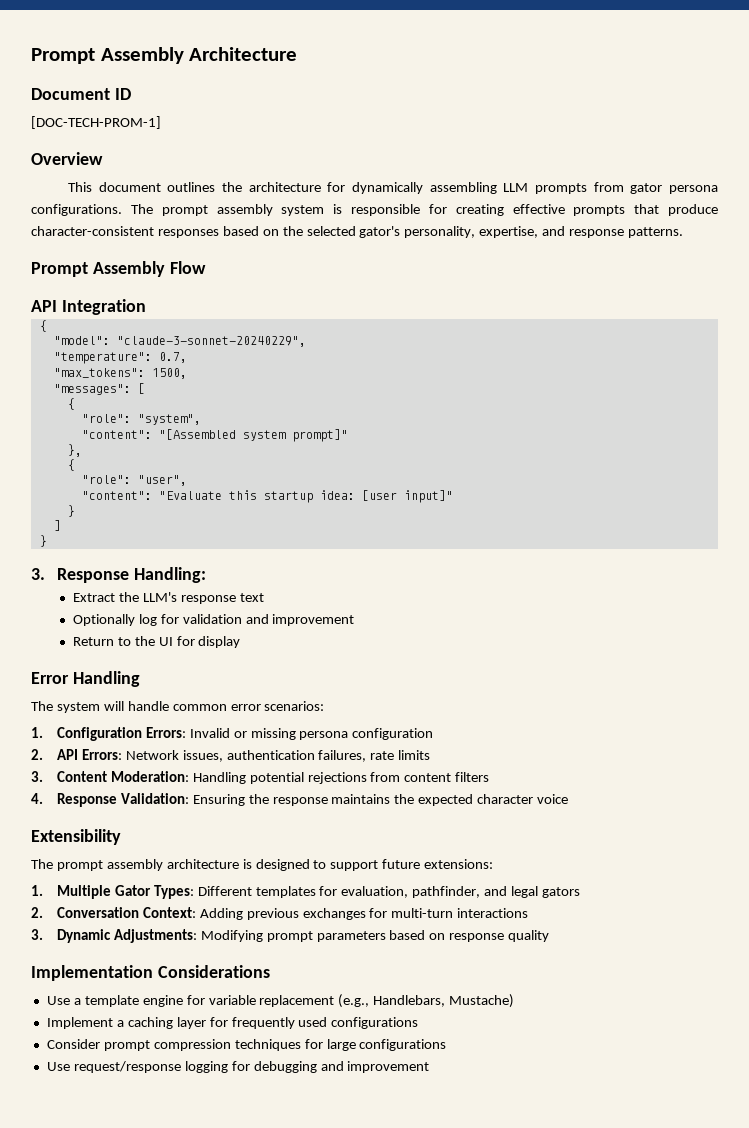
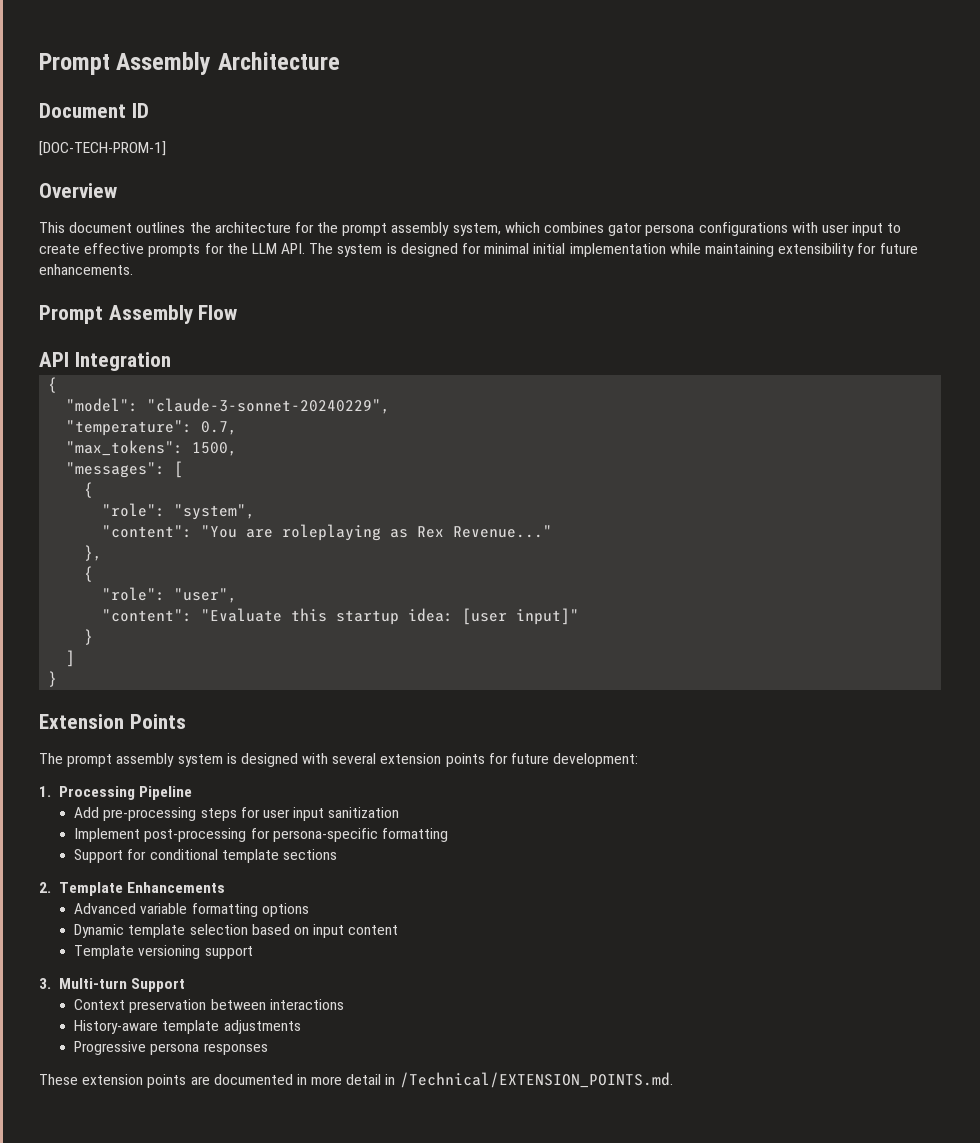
[351,182,718,194] [31,204,719,216] [31,226,684,238] dynamically assembling LLM prompts from gator persona configurations. The prompt assembly system is responsible for creating effective prompts that produce character-consistent responses based on the selected gator's personality, expertise, and response patterns. -> [317,222,902,236] [39,243,918,257] [39,264,133,275] the prompt assembly system, which combines gator persona configurations with user input to create effective prompts for the LLM API. The system is designed for minimal initial implementation while maintaining extensibility for future enhancements.
[158,429,348,442] "[Assembled system prompt]" -> [201,524,553,541] "You are roleplaying as Rex Revenue..."
[31,567,206,583] [72,592,264,604] [72,614,355,626] [72,636,241,648] [31,671,140,687] [31,701,325,713] [31,727,434,741] [31,749,431,762] [31,771,490,784] [31,793,569,807] [31,829,121,845] [31,859,494,871] [31,885,581,899] [31,907,529,920] [31,929,550,943] [31,965,270,981] [46,994,515,1008] [46,1017,419,1029] [46,1039,447,1051] [46,1061,430,1073] 3. Response Handling: // Extract the LLM's response text // Optionally log for validation and improvement // Return to the UI for display // Error Handling // The system will handle common error scenarios: // 1. Configuration Errors: Invalid or missing persona configuration // 2. API Errors: Network issues, authentication failures, rate limits // 3. Content Moderation: Handling potential rejections from content filters // 4. Response Validation: Ensuring the response maintains the expected character voice // Extensibility // The prompt assembly architecture is designed to support future extensions: // 1. Multiple Gator Types: Different templates for evaluation, pathfinder, and legal gators // 2. Conversation Context: Adding previous exchanges for multi-turn interactions // 3. Dynamic Adjustments: Modifying prompt parameters based on response quality // Implementation Considerations // Use a template engine for variable replacement (e.g., Handlebars, Mustache) // Implement a caching layer for frequently used configurations // Consider prompt compression techniques for large configurations // Use request/response logging for debugging and improvement -> [39,714,186,729] [39,753,639,767] [39,786,192,800] [74,807,400,821] [74,828,449,842] [74,849,338,863] [39,882,225,896] [74,903,309,917] [74,924,399,938] [74,945,253,959] [39,978,185,992] [74,999,344,1013] [74,1020,301,1034] [74,1041,268,1055] [39,1072,673,1088] Extension Points // The prompt assembly system is designed with several extension points for future development: // 1. Processing Pipeline // Add pre-processing steps for user input sanitization // Implement post-processing for persona-specific formatting // Support for conditional template sections // 2. Template Enhancements // Advanced variable formatting options // Dynamic template selection based on input content // Template versioning support // 3. Multi-turn Support // Context preservation between interactions // History-aware template adjustments // Progressive persona responses // These extension points are documented in more detail in /Technical/EXTENSION_POINTS.md.

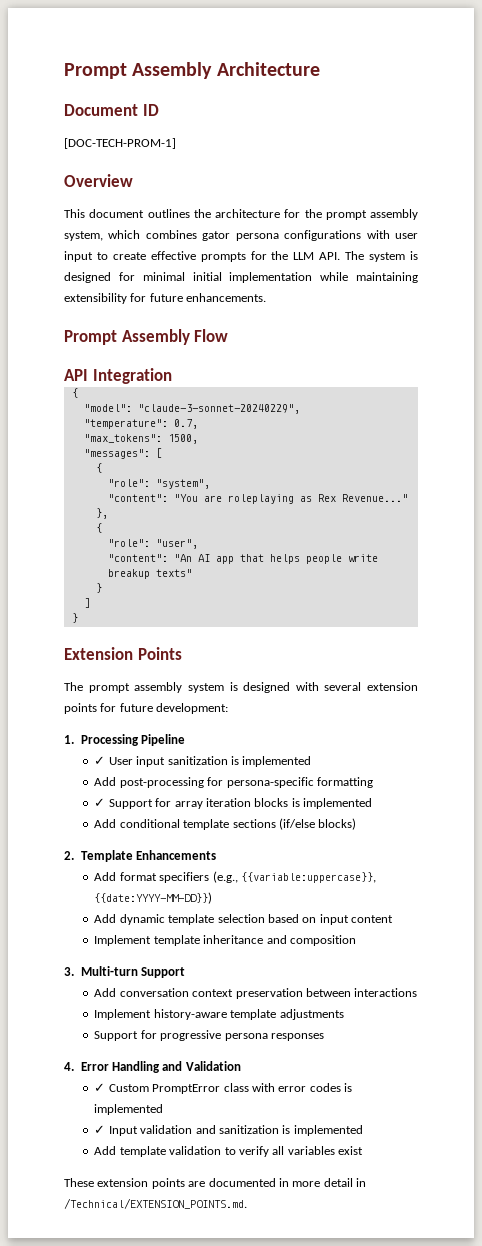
[201,608,580,625] "Evaluate this startup idea: [user input]" -> [173,554,378,564] [107,569,192,579] "An AI app that helps people write breakup texts"
[74,807,291,821] Add pre-processing steps for user -> [94,756,133,765] ✓ User
[74,828,141,842] // Implement -> [230,756,312,767] [94,777,117,786] is implemented // Add
[74,849,147,863] Support for -> [94,798,373,809] [94,819,117,828] ✓ Support for array iteration blocks is implemented // Add
(338, 854) none -> [278,818,357,830] (if/else blocks)
[74,903,309,917] [74,924,125,938] Advanced variable formatting options // Dynamic -> [94,871,376,883] [94,892,213,904] [94,914,165,925] Add format specifiers (e.g., {{variable:uppercase}}, {{date:YYYY-MM-DD}}) // Add dynamic
[74,945,253,959] Template versioning support -> [94,935,356,946] Implement template inheritance and composition
[74,999,126,1010] Context -> [94,988,234,997] Add conversation context
[74,1020,159,1034] History-aware -> [94,1009,227,1020] Implement history-aware
[74,1041,147,1055] Progressive -> [94,1030,222,1041] Support for progressive
(268, 1049) none -> [64,1061,241,1073] [94,1083,353,1094] [94,1104,164,1115] [94,1125,363,1136] [94,1146,364,1157] // 4. Error Handling and Validation // ✓ Custom PromptError class with error codes is implemented // ✓ Input validation and sanitization is implemented // Add template validation to verify all variables exist

